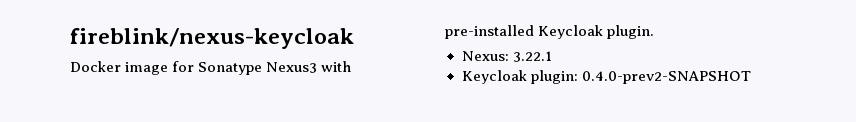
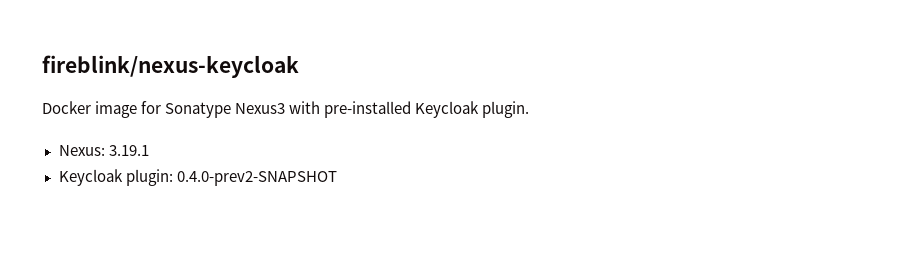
[512,51,552,62] 3.22.1 -> [108,145,149,156] 3.19.1

